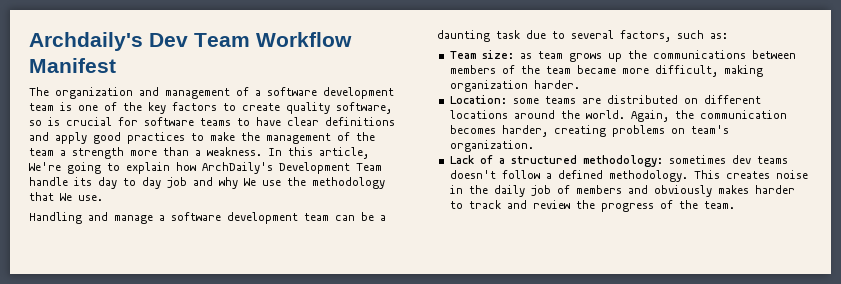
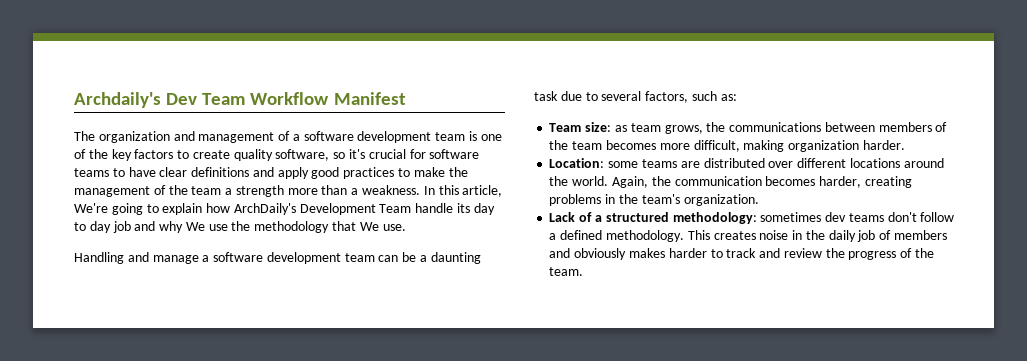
[48,117,60,126] is -> [349,149,366,159] it's
[568,53,622,62] grows up -> [664,125,703,134] grows,
[576,65,616,74] became -> [605,140,656,150] becomes
[683,98,698,104] on -> [768,161,794,168] over
[670,128,685,134] on -> [605,194,638,204] in the
[449,170,496,179] doesn't -> [887,212,917,222] don't

